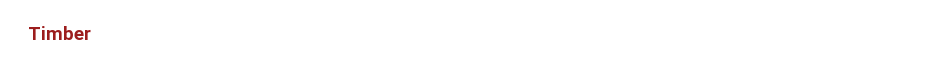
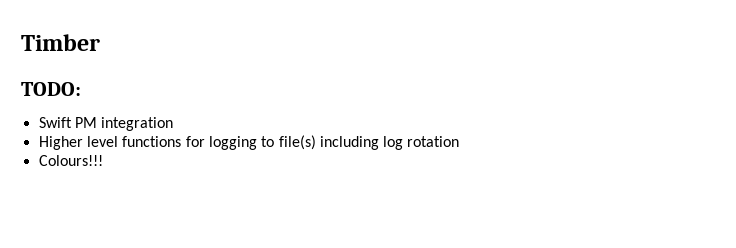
(91, 33) none -> [21,82,81,96] [38,117,174,131] [38,135,460,150] [38,155,103,166] // TODO: // Swift PM integration // Higher level functions for logging to file(s) including log rotation // Colours!!!

